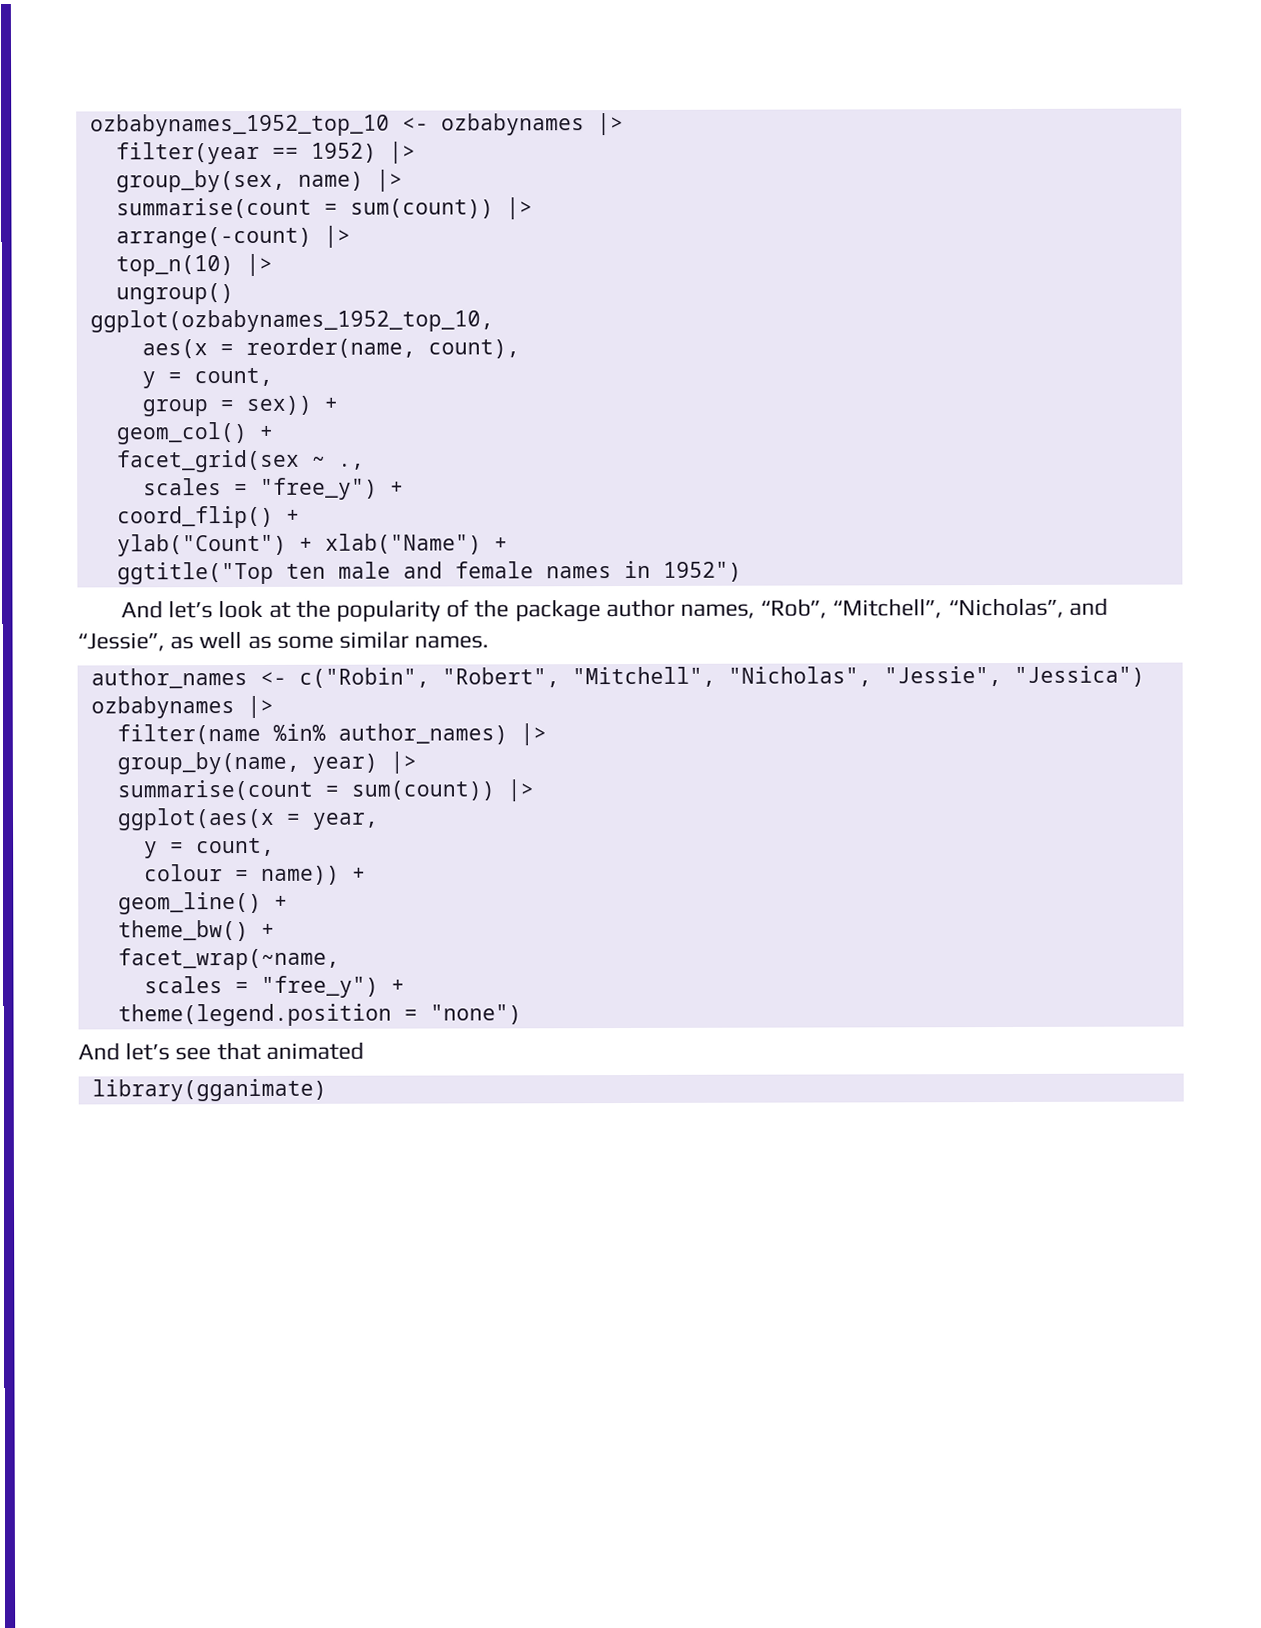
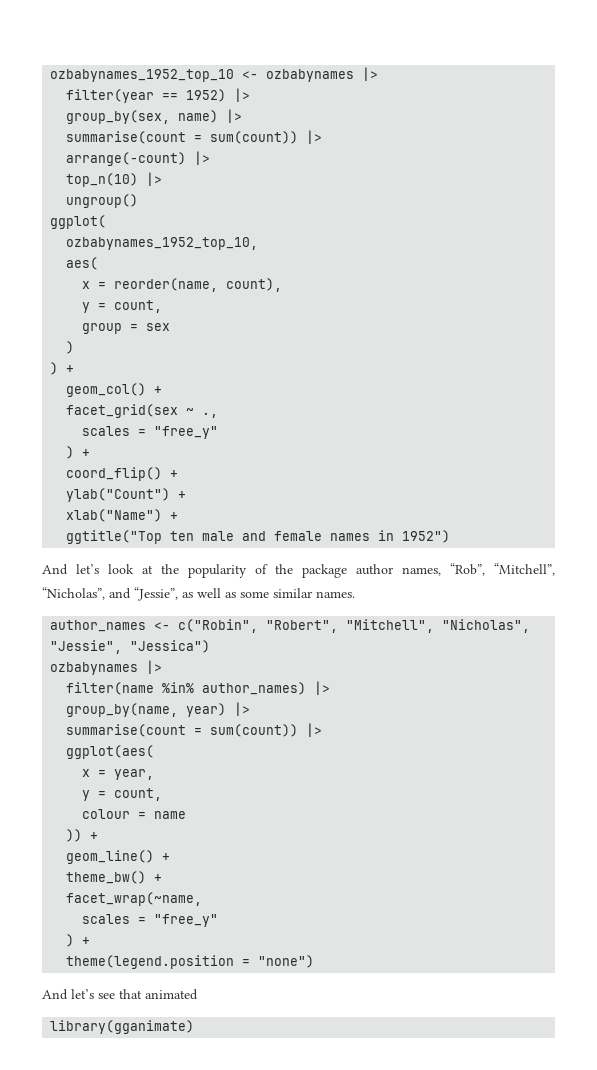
[89,309,494,333] [141,339,208,359] ggplot(ozbabynames_1952_top_10, // aes(x -> [50,215,107,229] [66,237,259,250] [66,257,99,270] [82,281,91,289] ggplot( // ozbabynames_1952_top_10, // aes( // x
[245,395,312,416] sex)) -> [146,323,171,331] [66,341,75,354] [50,362,59,375] sex // ) // )
[259,477,378,500] "free_y") -> [154,426,219,439] [66,446,75,459] "free_y" // )
(313, 544) none -> (187, 495) //
[116,807,275,831] ggplot(aes(x -> [66,745,155,759] [82,769,91,777] ggplot(aes( // x
[260,865,340,885] name)) -> [154,811,187,819] [66,829,83,842] name // ))
[260,975,379,998] "free_y") -> [154,914,219,927] [66,934,75,947] "free_y" // )

